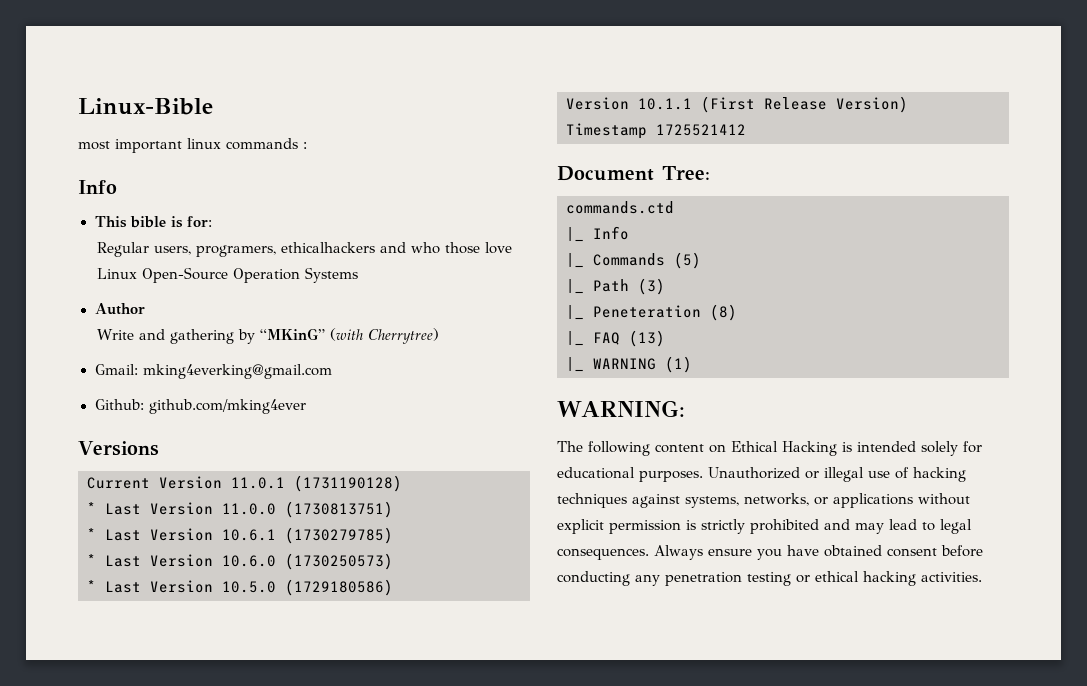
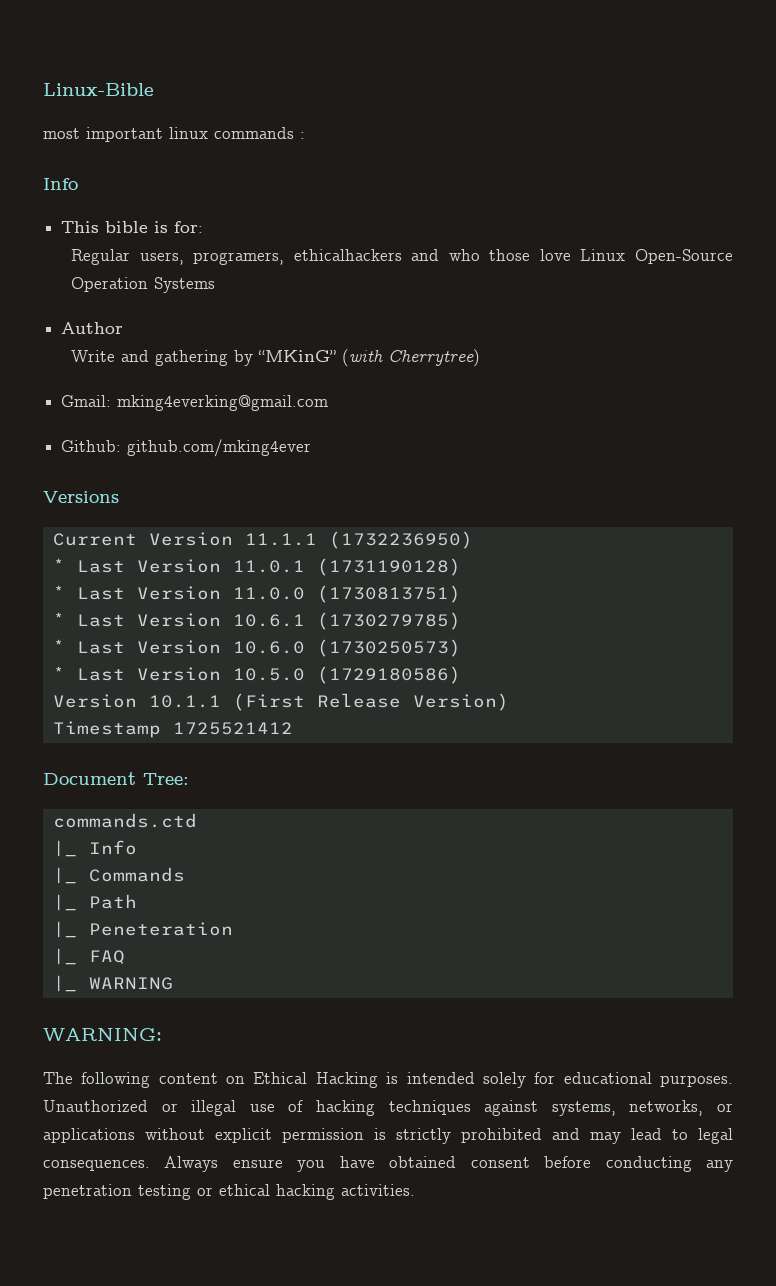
(222, 482) none -> [244,531,473,549] [52,558,221,573] 11.1.1 (1732236950) // * Last Version
[674,252,701,269] (5) -> (185, 874) none
[638,278,665,295] (3) -> (137, 901) none
[710,304,737,321] (8) -> (233, 929) none
[629,330,665,347] (13) -> (125, 957) none
[665,356,692,373] (1) -> (173, 983) none

